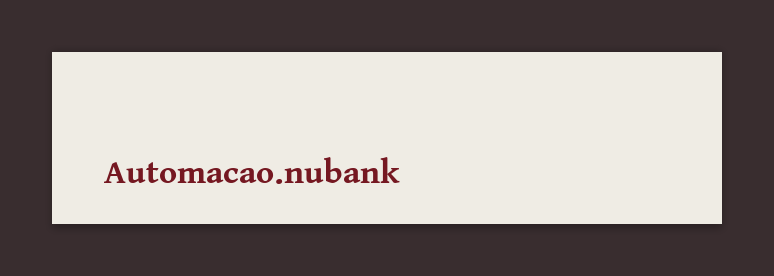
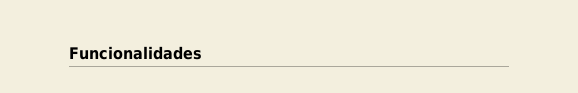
[104,157,400,184] Automacao.nubank -> [69,46,202,60] Funcionalidades

